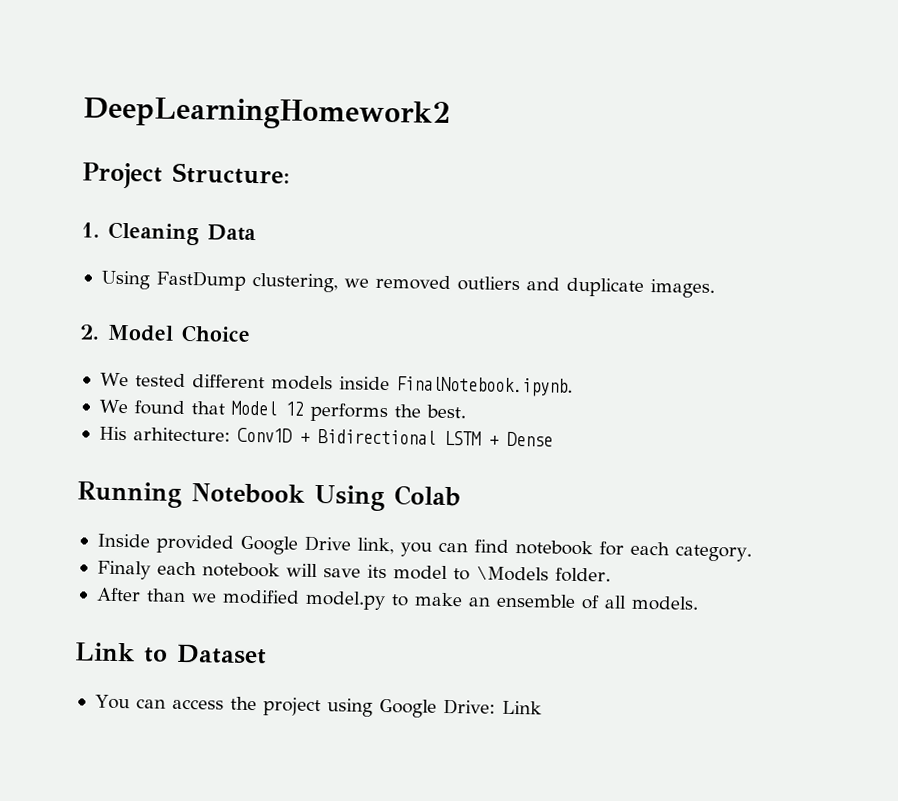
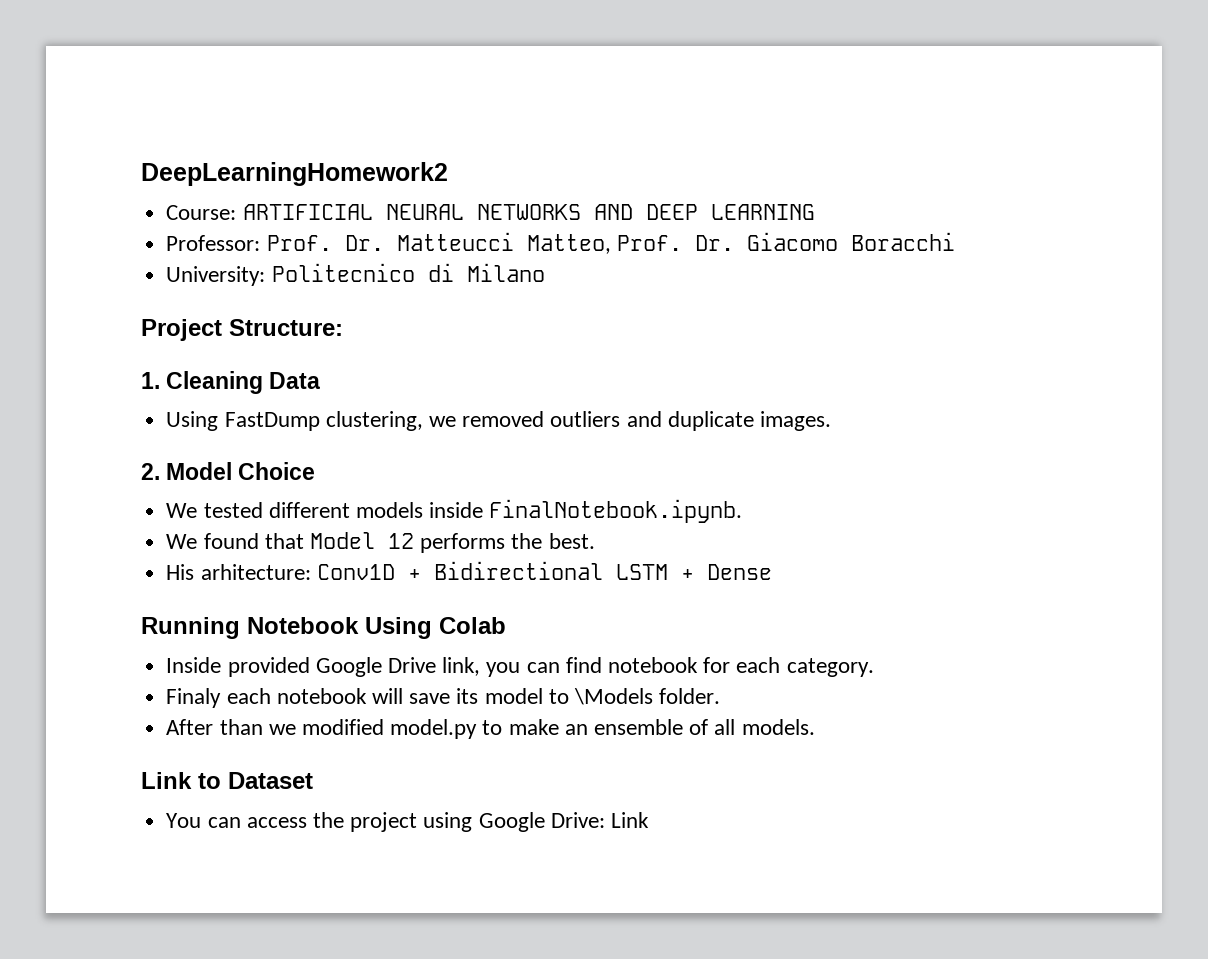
(451, 113) none -> [166,204,815,220] [166,232,955,254] [166,263,545,286] // Course: ARTIFICIAL NEURAL NETWORKS AND DEEP LEARNING // Professor: Prof. Dr. Matteucci Matteo, Prof. Dr. Giacomo Boracchi // University: Politecnico di Milano

